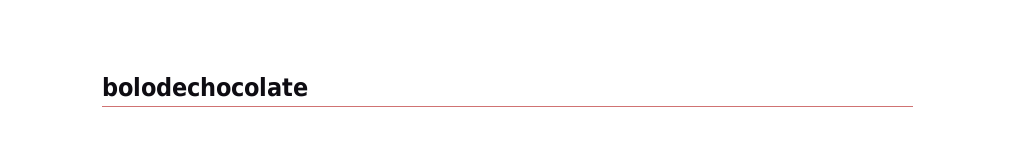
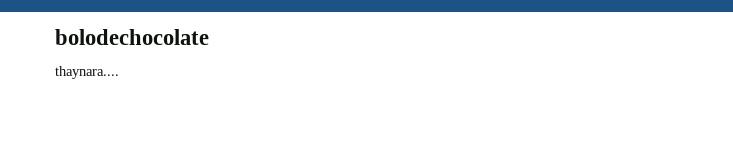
(308, 87) none -> [55,66,119,79] // thaynara....

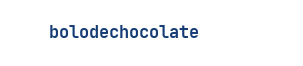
[55,66,119,79] // thaynara.... -> (199, 31) none

